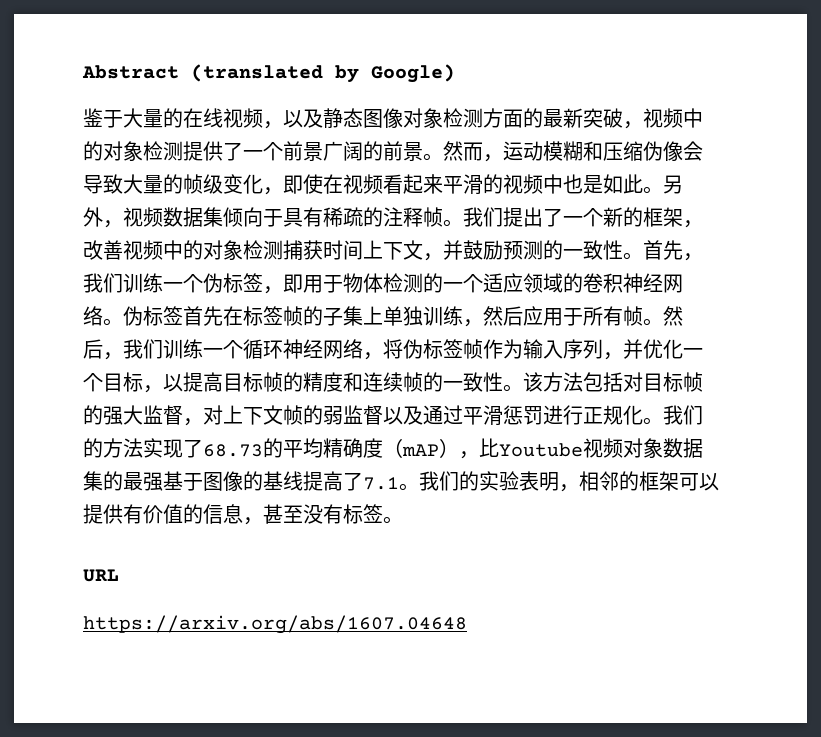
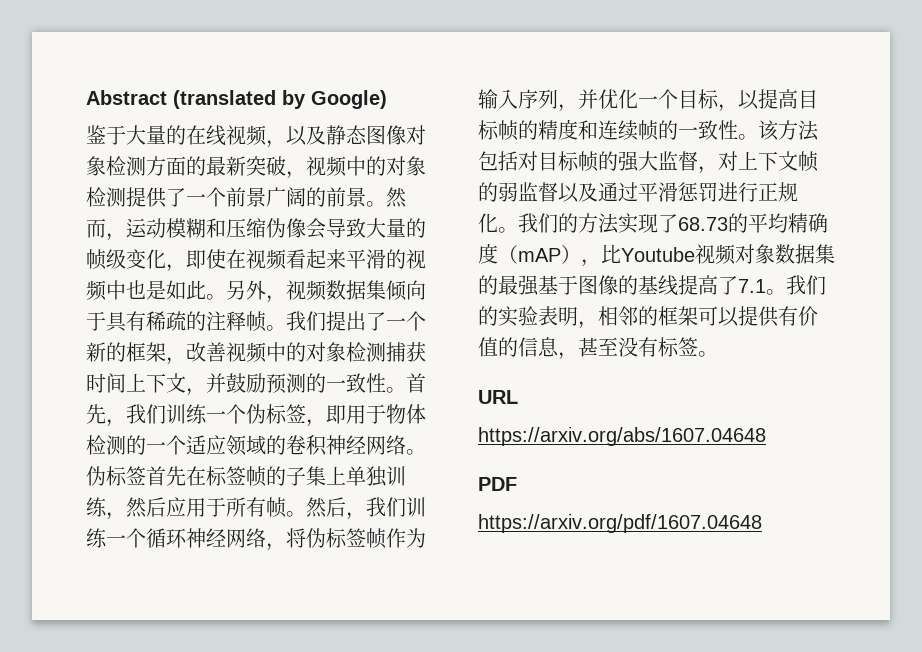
(467, 624) none -> [478,477,517,491] [478,514,762,533] // PDF // https://arxiv.org/pdf/1607.04648

